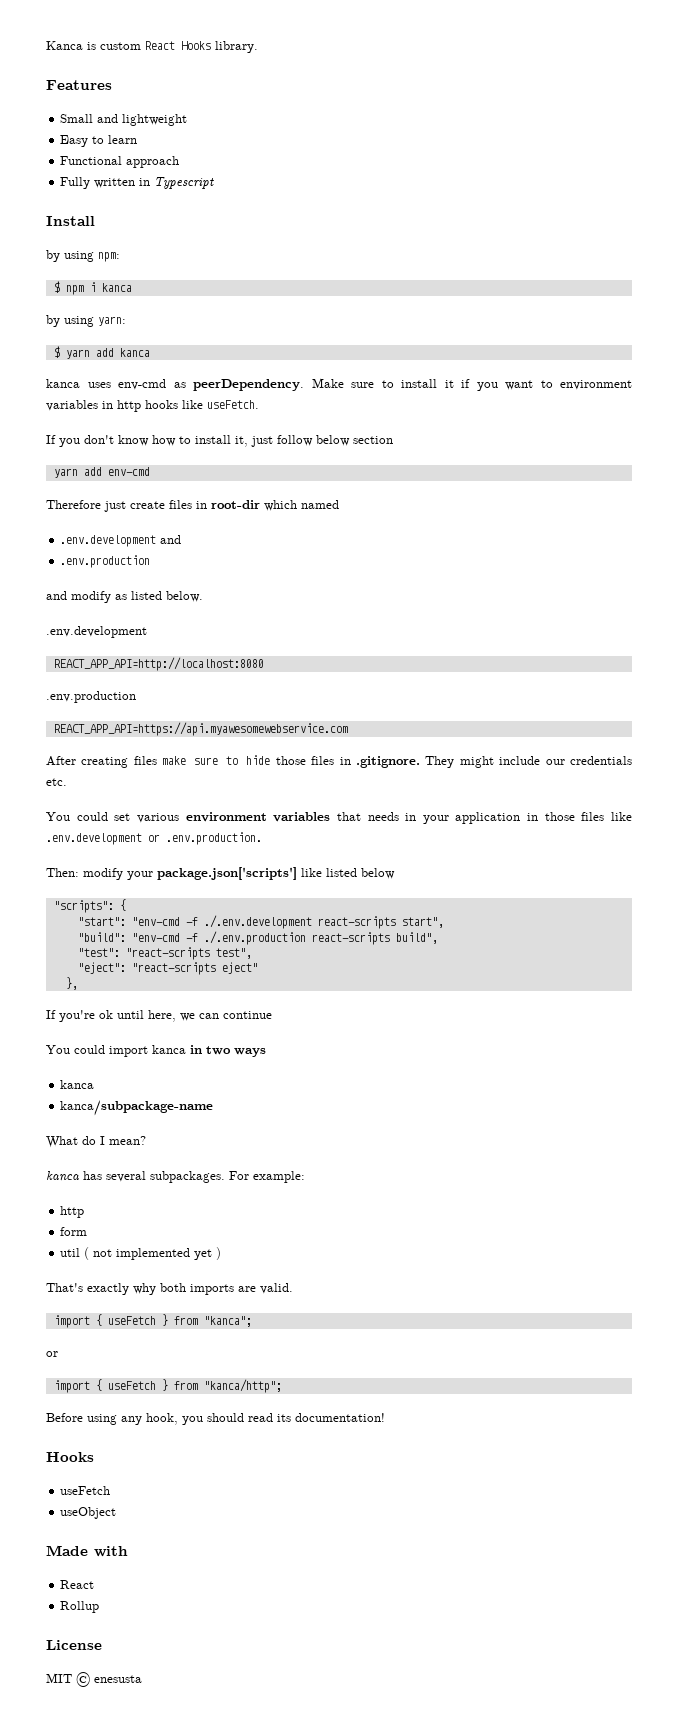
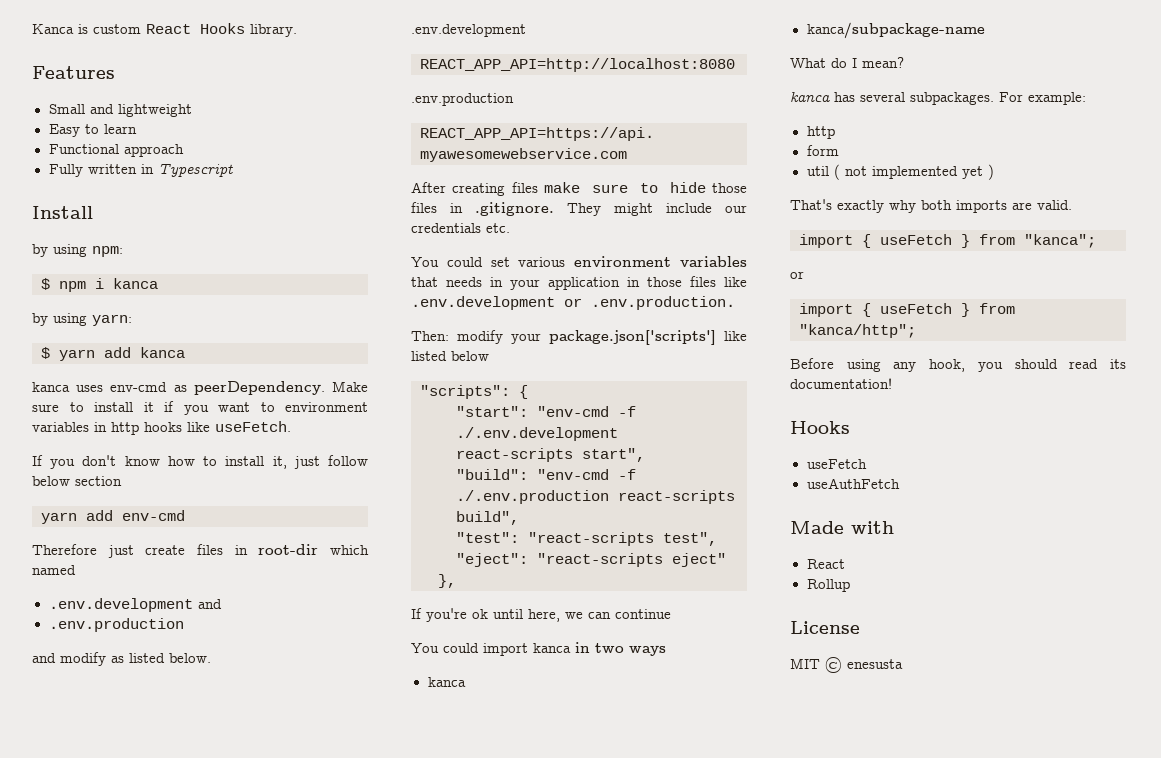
[60,1507,117,1519] useObject -> [806,478,900,489] useAuthFetch

